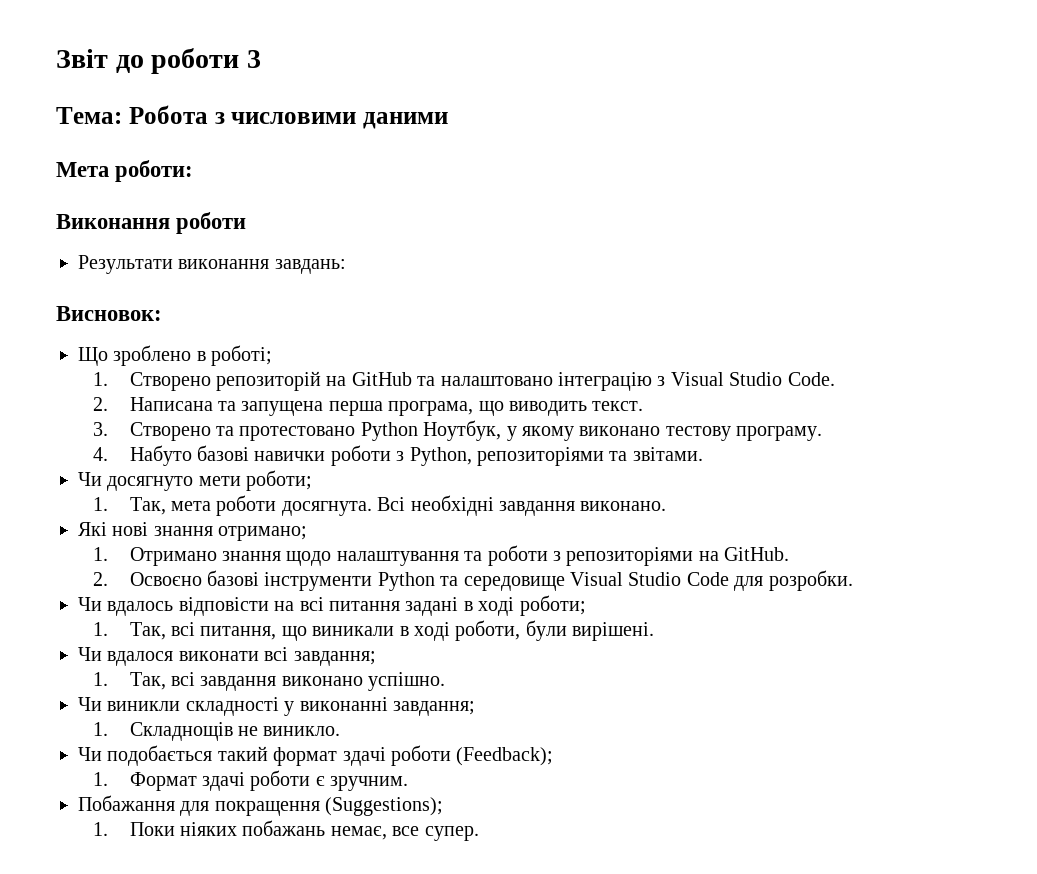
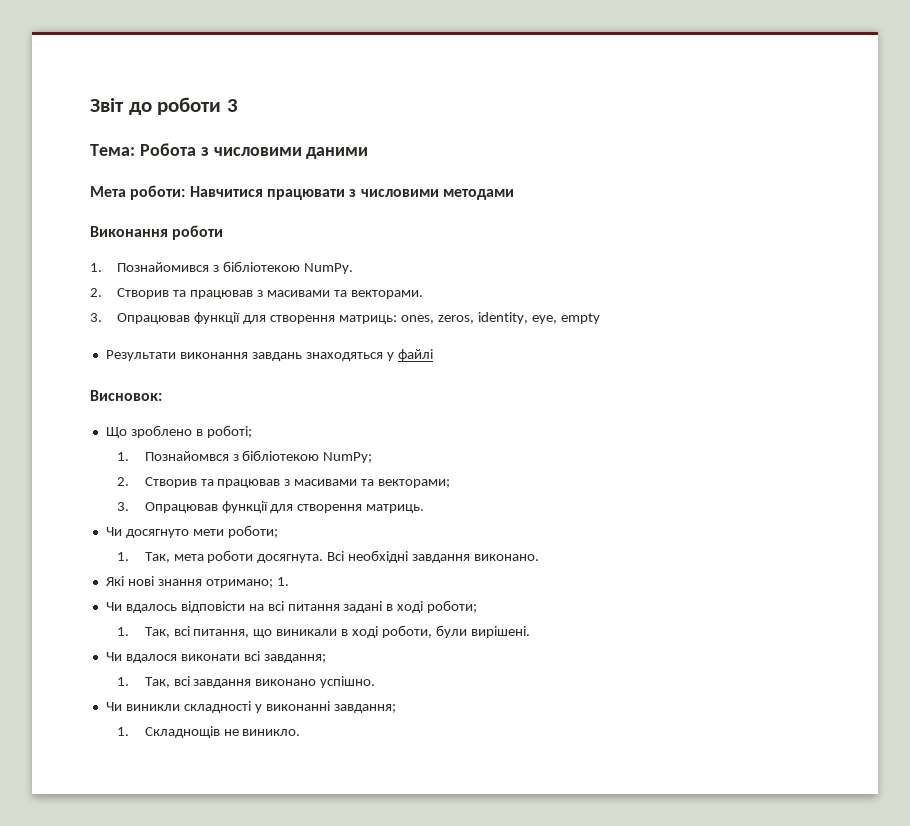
[56,212,247,234] [78,255,346,274] // Виконання роботи // Результати виконання завдань: -> [189,186,514,200] [90,225,224,240] [90,261,354,274] [90,288,423,299] [90,312,600,324] [105,349,433,361] Навчитися працювати з числовими методами // Виконання роботи // 1. Познайомився з бібліотекою NumPy. // 2. Створив та працював з масивами та векторами. // 3. Опрацював функції для створення матриць: ones, zeros, identity, eye, empty // Результати виконання завдань знаходяться у файлі
[129,371,835,391] [92,397,644,416] [92,420,823,441] [92,445,703,466] Створено репозиторій на GitHub та налаштовано інтеграцію з Visual Studio Code. // 2. Написана та запущена перша програма, що виводить текст. // 3. Створено та протестовано Python Ноутбук, у якому виконано тестову програму. // 4. Набуто базові навички роботи з Python, репозиторіями та звітами. -> [144,450,373,463] [117,477,451,488] [117,501,425,513] Познайомвся з бібліотекою NumPy; // 2. Створив та працював з масивами та векторами; // 3. Опрацював функції для створення матриць.
[92,545,790,566] [92,570,853,591] // 1. Отримано знання щодо налаштування та роботи з репозиторіями на GitHub. // 2. Освоєно базові інструменти Python та середовище Visual Studio Code для розробки. -> [276,577,289,586] 1.
[78,745,554,766] [92,770,409,791] [78,795,444,816] [92,820,479,841] // Чи подобається такий формат здачі роботи (Feedback); // 1. Формат здачі роботи є зручним. // Побажання для покращення (Suggestions); // 1. Поки ніяких побажань немає, все супер. -> (301, 732) none

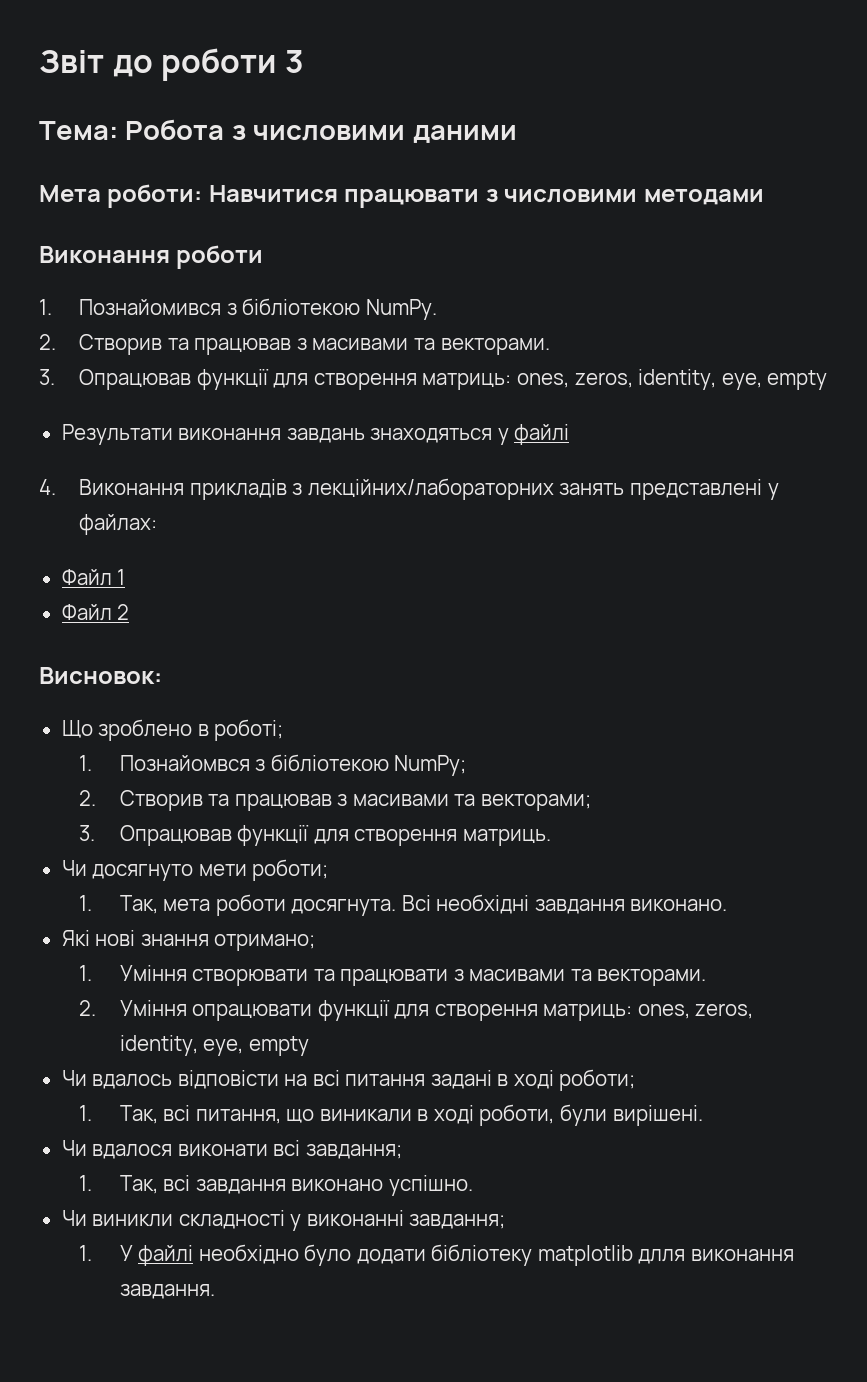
(433, 355) none -> [39,478,779,500] [79,514,158,535] [61,569,126,586] [61,604,130,621] // 4. Виконання прикладів з лекційних/лабораторних занять представлені у файлах: // Файл 1 // Файл 2
[276,577,289,586] 1. -> [79,965,707,986] [79,1000,754,1021] [119,1035,309,1056] // 1. Уміння створювати та працювати з масивами та векторами. // 2. Уміння опрацювати функції для створення матриць: ones, zeros, identity, eye, empty
[144,726,301,738] Складнощів не виникло. -> [119,1244,794,1266] [119,1284,215,1299] У файлі необхідно було додати бібліотеку matplotlib длля виконання завдання.

